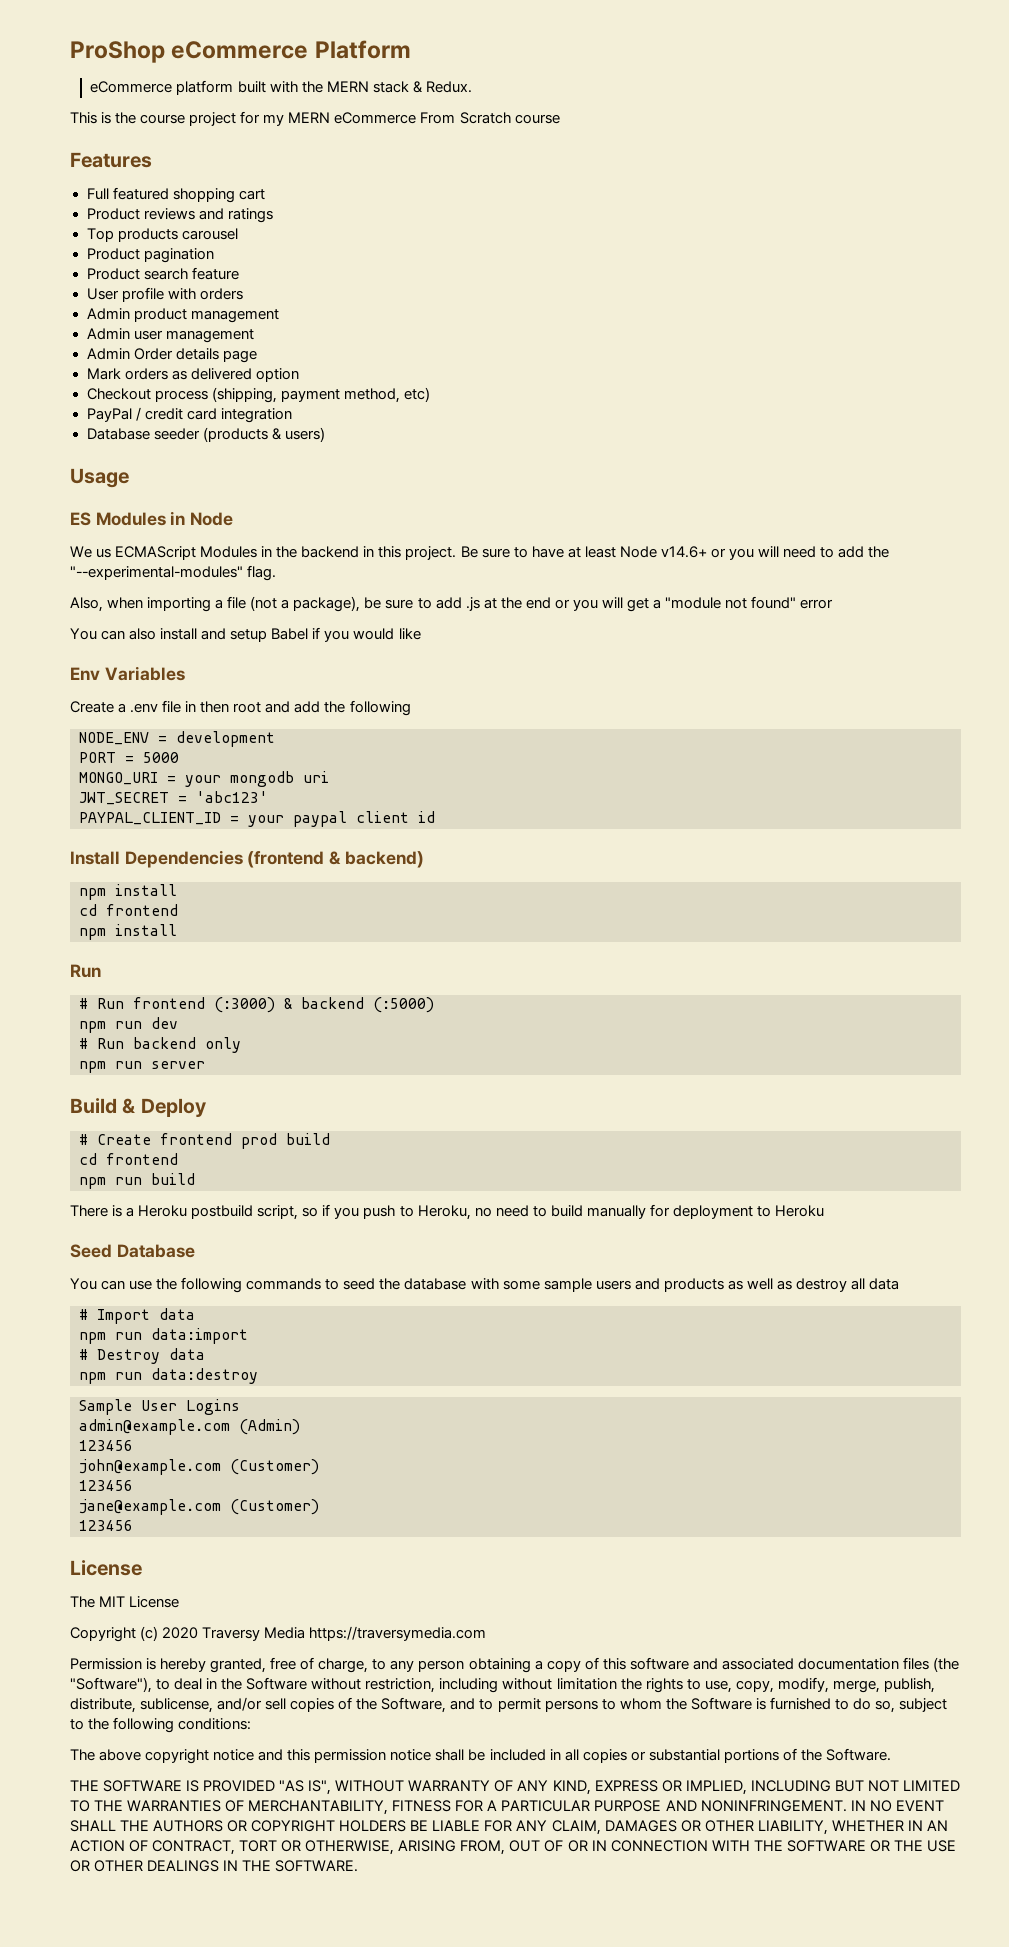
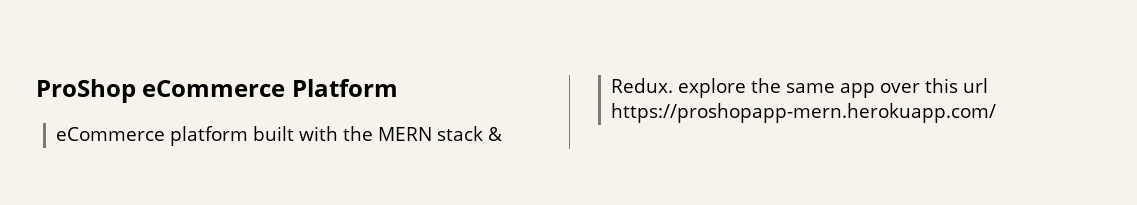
[70,111,560,126] [70,152,152,168] [86,187,265,203] [86,208,273,223] [86,228,238,242] [86,248,214,263] [86,267,239,280] [86,287,243,302] [86,308,279,323] [86,328,254,343] [86,348,257,363] [86,368,299,382] [86,387,430,403] [86,407,292,423] [86,427,325,442] [70,468,129,488] [70,511,234,526] [70,546,890,560] [70,565,277,581] [70,596,834,612] [70,627,421,642] [70,666,185,681] [70,700,411,716] [79,731,275,747] [79,752,179,763] [79,771,329,787] [79,791,268,805] [79,811,435,827] [70,850,424,868] [79,884,177,900] [79,904,178,916] [79,924,177,940] [70,964,101,978] [79,997,434,1013] [79,1017,178,1033] [79,1037,241,1053] [79,1061,205,1073] [70,1098,206,1117] [79,1133,330,1149] [79,1153,178,1165] [79,1173,195,1189] [70,1204,824,1220] [70,1244,195,1258] [70,1277,900,1293] [79,1308,195,1324] [79,1328,248,1344] [79,1348,205,1364] [79,1368,258,1384] [79,1399,240,1415] [79,1419,300,1435] [79,1440,133,1451] [79,1459,319,1475] [79,1480,133,1491] [79,1499,319,1515] [79,1520,133,1531] [70,1560,142,1576] [70,1596,180,1608] [70,1626,487,1642] [70,1657,959,1673] [70,1677,935,1693] [70,1697,948,1713] [70,1717,252,1733] [70,1748,891,1764] [70,1780,960,1795] [70,1800,944,1815] [70,1820,948,1835] [70,1840,956,1855] [70,1860,359,1872] // This is the course project for my MERN eCommerce From Scratch course // Features // Full featured shopping cart // Product reviews and ratings // Top products carousel // Product pagination // Product search feature // User profile with orders // Admin product management // Admin user management // Admin Order details page // Mark orders as delivered option // Checkout process (shipping, payment method, etc) // PayPal / credit card integration // Database seeder (products & users) // Usage // ES Modules in Node // We us ECMAScript Modules in the backend in this project. Be sure to have at least Node v14.6+ or you will need to add the "--experimental-modules" flag. // Also, when importing a file (not a package), be sure to add .js at the end or you will get a "module not found" error // You can also install and setup Babel if you would like // Env Variables // Create a .env file in then root and add the following // NODE_ENV = development // PORT = 5000 // MONGO_URI = your mongodb uri // JWT_SECRET = 'abc123' // PAYPAL_CLIENT_ID = your paypal client id // Install Dependencies (frontend & backend) // npm install // cd frontend // npm install // Run // # Run frontend (:3000) & backend (:5000) // npm run dev // # Run backend only // npm run server // Build & Deploy // # Create frontend prod build // cd frontend // npm run build // There is a Heroku postbuild script, so if you push to Heroku, no need to build manually for deployment to Heroku // Seed Database // You can use the following commands to seed the database with some sample users and products as well as destroy all data // # Import data // npm run data:import // # Destroy data // npm run data:destroy // Sample User Logins // admin@example.com (Admin) // 123456 // john@example.com (Customer) // 123456 // jane@example.com (Customer) // 123456 // License // The MIT License // Copyright (c) 2020 Traversy Media https://traversymedia.com // Permission is hereby granted, free of charge, to any person obtaining a copy of this software and associated documentation files (the "Software"), to deal in the Software without restriction, including without limitation the rights to use, copy, modify, merge, publish, distribute, sublicense, and/or sell copies of the Software, and to permit persons to whom the Software is furnished to do so, subject to the following conditions: // The above copyright notice and this permission notice shall be included in all copies or substantial portions of the Software. // THE SOFTWARE IS PROVIDED "AS IS", WITHOUT WARRANTY OF ANY KIND, EXPRESS OR IMPLIED, INCLUDING BUT NOT LIMITED TO THE WARRANTIES OF MERCHANTABILITY, FITNESS FOR A PARTICULAR PURPOSE AND NONINFRINGEMENT. IN NO EVENT SHALL THE AUTHORS OR COPYRIGHT HOLDERS BE LIABLE FOR ANY CLAIM, DAMAGES OR OTHER LIABILITY, WHETHER IN AN ACTION OF CONTRACT, TORT OR OTHERWISE, ARISING FROM, OUT OF OR IN CONNECTION WITH THE SOFTWARE OR THE USE OR OTHER DEALINGS IN THE SOFTWARE. -> [678,78,989,98] [611,103,997,123] explore the same app over this url https://proshopapp-mern.herokuapp.com/

